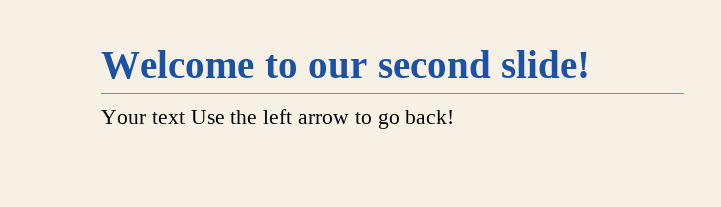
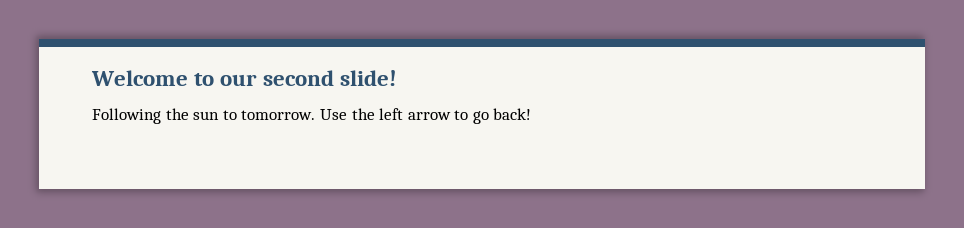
[101,110,185,124] Your text -> [92,108,316,124] Following the sun to tomorrow.

